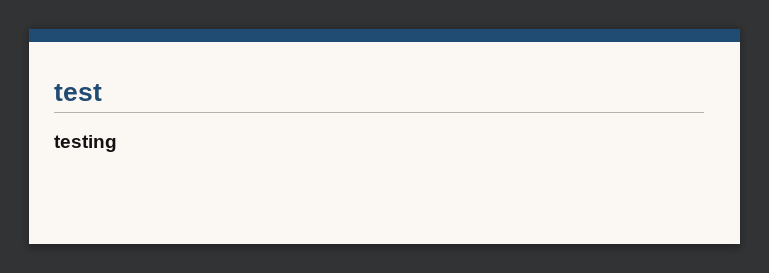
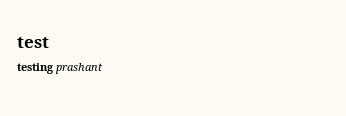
(117, 143) none -> [55,63,103,74] prashant

